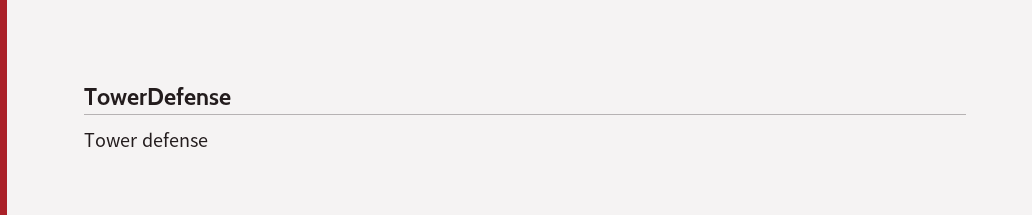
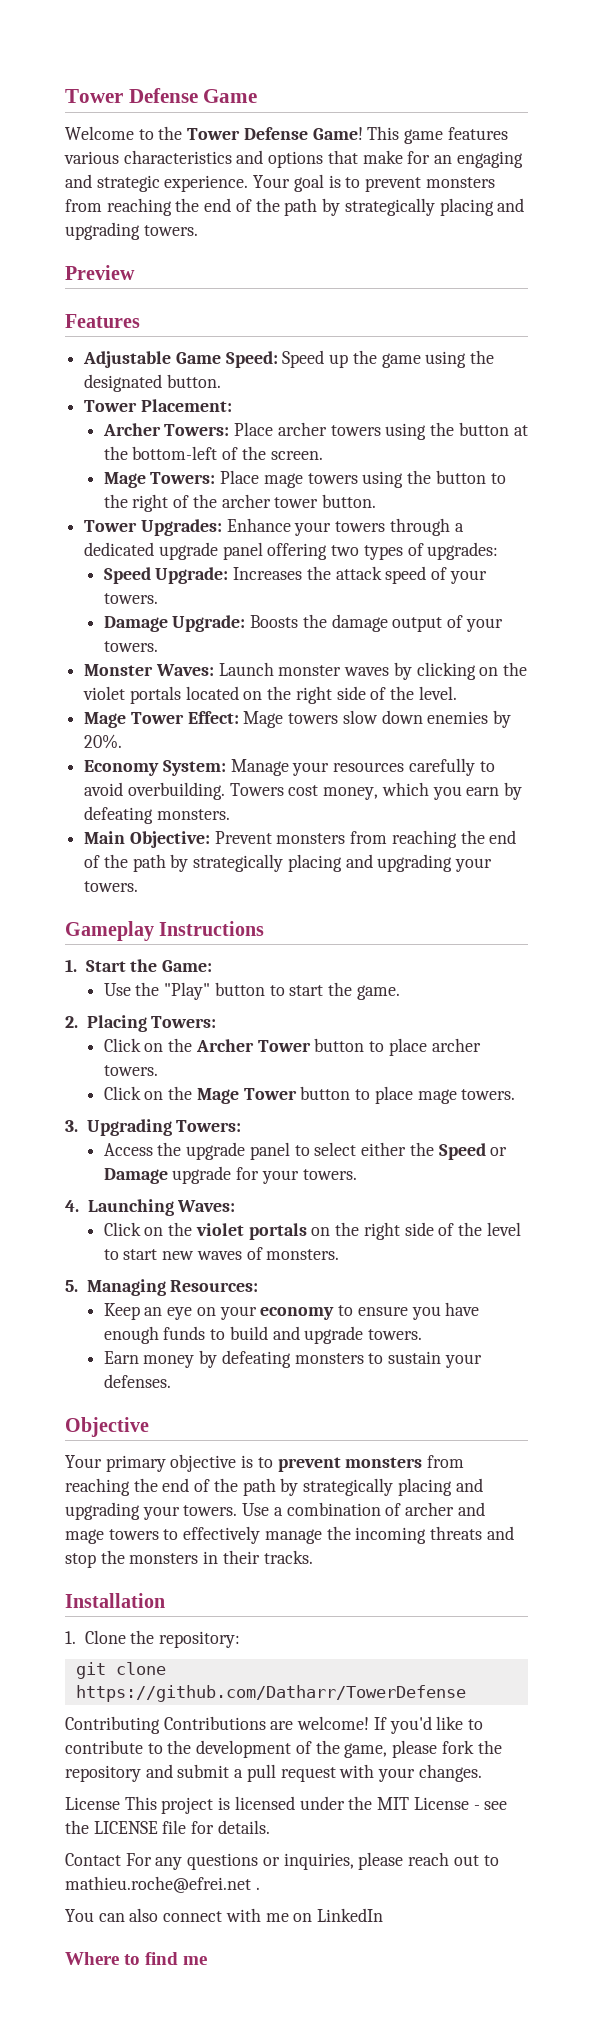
[84,87,231,105] [84,132,208,147] TowerDefense // Tower defense -> [65,88,258,103] [65,126,508,144] [64,150,523,168] [65,174,495,192] [65,198,525,216] [65,222,198,240] [65,265,135,280] [65,314,140,328] [83,350,495,368] [84,374,221,392] [84,399,232,412] [102,422,528,440] [103,446,323,460] [103,470,506,488] [103,494,377,512] [84,518,464,536] [84,542,499,560] [103,566,487,584] [103,593,158,604] [103,614,503,632] [103,641,158,652] [84,662,528,680] [83,686,457,704] [84,710,512,728] [84,734,123,749] [84,758,495,776] [84,782,523,800] [84,806,230,824] [84,830,517,848] [84,854,493,872] [84,881,139,892] [65,921,265,941] [65,959,213,972] [103,982,400,1000] [65,1015,217,1032] [103,1038,481,1056] [103,1065,158,1076] [103,1086,516,1104] [65,1119,242,1136] [103,1142,508,1160] [103,1166,357,1184] [65,1199,236,1216] [103,1222,521,1240] [103,1247,340,1260] [65,1279,259,1296] [103,1302,480,1320] [103,1326,423,1344] [103,1350,482,1368] [103,1374,171,1388] [65,1417,149,1437] [65,1454,465,1472] [65,1478,483,1496] [65,1502,485,1520] [65,1526,514,1544] [65,1550,313,1568] [65,1593,165,1608] [65,1630,241,1648] [75,1662,166,1679] [75,1685,466,1702] [65,1716,484,1734] [65,1740,502,1758] [65,1764,482,1782] [65,1796,508,1814] [65,1820,270,1834] [65,1852,499,1870] [65,1876,260,1893] [65,1908,384,1922] [65,1952,208,1965] Tower Defense Game // Welcome to the Tower Defense Game! This game features various characteristics and options that make for an engaging and strategic experience. Your goal is to prevent monsters from reaching the end of the path by strategically placing and upgrading towers. // Preview // Features // Adjustable Game Speed: Speed up the game using the designated button. // Tower Placement: // Archer Towers: Place archer towers using the button at the bottom-left of the screen. // Mage Towers: Place mage towers using the button to the right of the archer tower button. // Tower Upgrades: Enhance your towers through a dedicated upgrade panel offering two types of upgrades: // Speed Upgrade: Increases the attack speed of your towers. // Damage Upgrade: Boosts the damage output of your towers. // Monster Waves: Launch monster waves by clicking on the violet portals located on the right side of the level. // Mage Tower Effect: Mage towers slow down enemies by 20%. // Economy System: Manage your resources carefully to avoid overbuilding. Towers cost money, which you earn by defeating monsters. // Main Objective: Prevent monsters from reaching the end of the path by strategically placing and upgrading your towers. // Gameplay Instructions // 1. Start the Game: // Use the "Play" button to start the game. // 2. Placing Towers: // Click on the Archer Tower button to place archer towers. // Click on the Mage Tower button to place mage towers. // 3. Upgrading Towers: // Access the upgrade panel to select either the Speed or Damage upgrade for your towers. // 4. Launching Waves: // Click on the violet portals on the right side of the level to start new waves of monsters. // 5. Managing Resources: // Keep an eye on your economy to ensure you have enough funds to build and upgrade towers. // Earn money by defeating monsters to sustain your defenses. // Objective // Your primary objective is to prevent monsters from reaching the end of the path by strategically placing and upgrading your towers. Use a combination of archer and mage towers to effectively manage the incoming threats and stop the monsters in their tracks. // Installation // 1. Clone the repository: // git clone https://github.com/Datharr/TowerDefense // Contributing Contributions are welcome! If you'd like to contribute to the development of the game, please fork the repository and submit a pull request with your changes. // License This project is licensed under the MIT License - see the LICENSE file for details. // Contact For any questions or inquiries, please reach out to mathieu.roche@efrei.net . // You can also connect with me on LinkedIn // Where to find me

